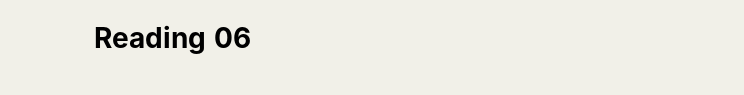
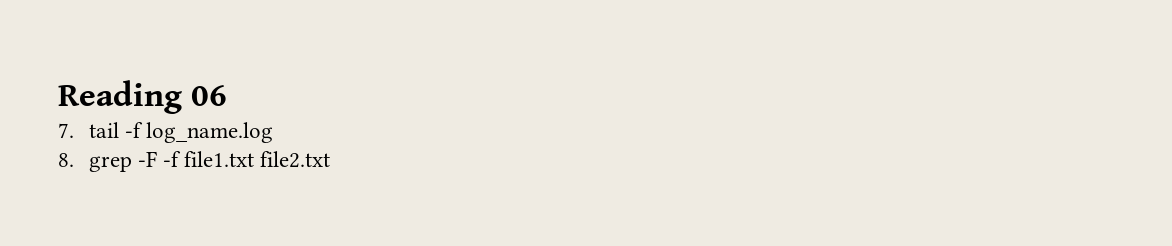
(251, 37) none -> [58,122,273,143] [58,151,331,172] // 7. tail -f log_name.log // 8. grep -F -f file1.txt file2.txt

